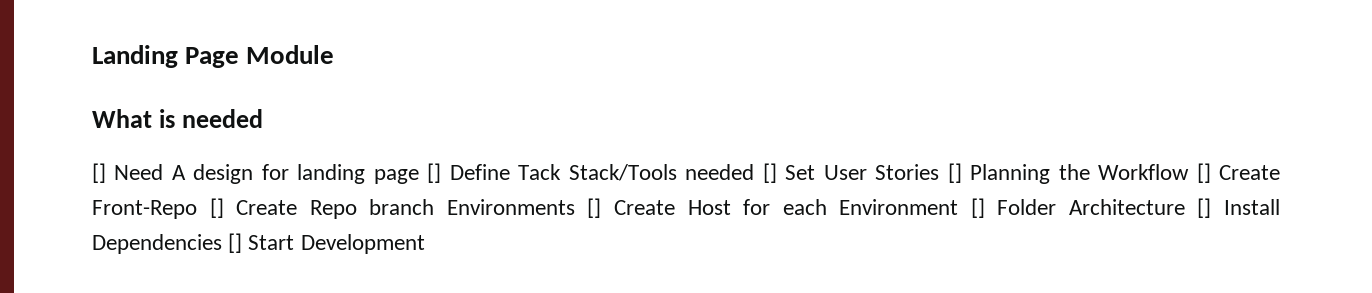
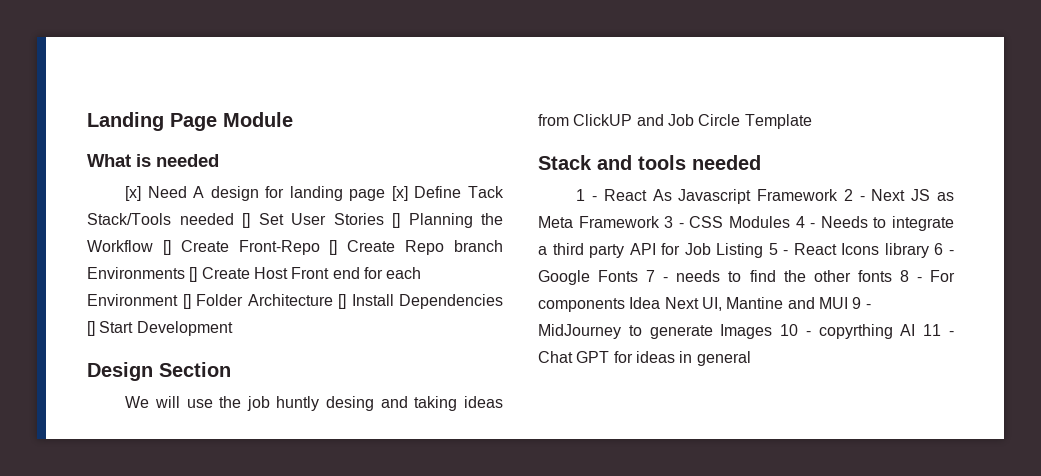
[92,163,106,183] [] -> [125,186,142,201] [x]
[427,163,442,183] [] -> [391,186,408,201] [x]
(731, 207) none -> [291,267,360,279] Front end
(425, 244) none -> [87,362,231,381] [125,396,504,411] [538,114,812,129] [538,155,761,170] [576,189,954,204] [538,216,954,231] [538,243,954,258] [538,270,955,285] [538,297,871,312] [538,324,954,339] [538,351,751,366] // Design Section // We will use the job huntly desing and taking ideas from ClickUP and Job Circle Template // Stack and tools needed // 1 - React As Javascript Framework 2 - Next JS as Meta Framework 3 - CSS Modules 4 - Needs to integrate a third party API for Job Listing 5 - React Icons library 6 - Google Fonts 7 - needs to find the other fonts 8 - For components Idea Next UI, Mantine and MUI 9 - MidJourney to generate Images 10 - copyrthing AI 11 - Chat GPT for ideas in general

